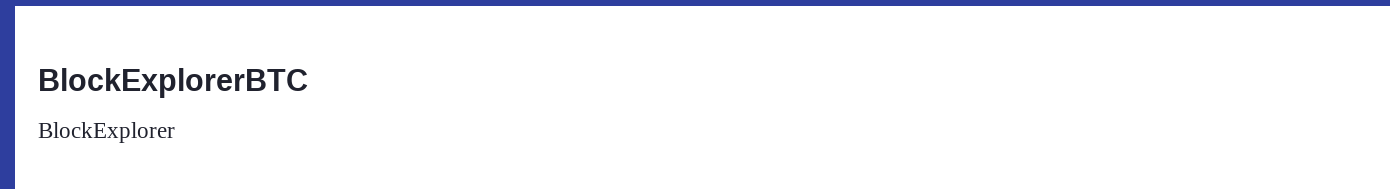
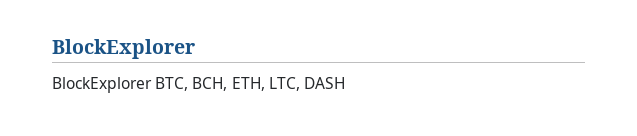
[38,68,308,98] [38,122,175,143] BlockExplorerBTC // BlockExplorer -> [52,39,195,59] [52,77,345,93] BlockExplorer // BlockExplorer BTC, BCH, ETH, LTC, DASH

